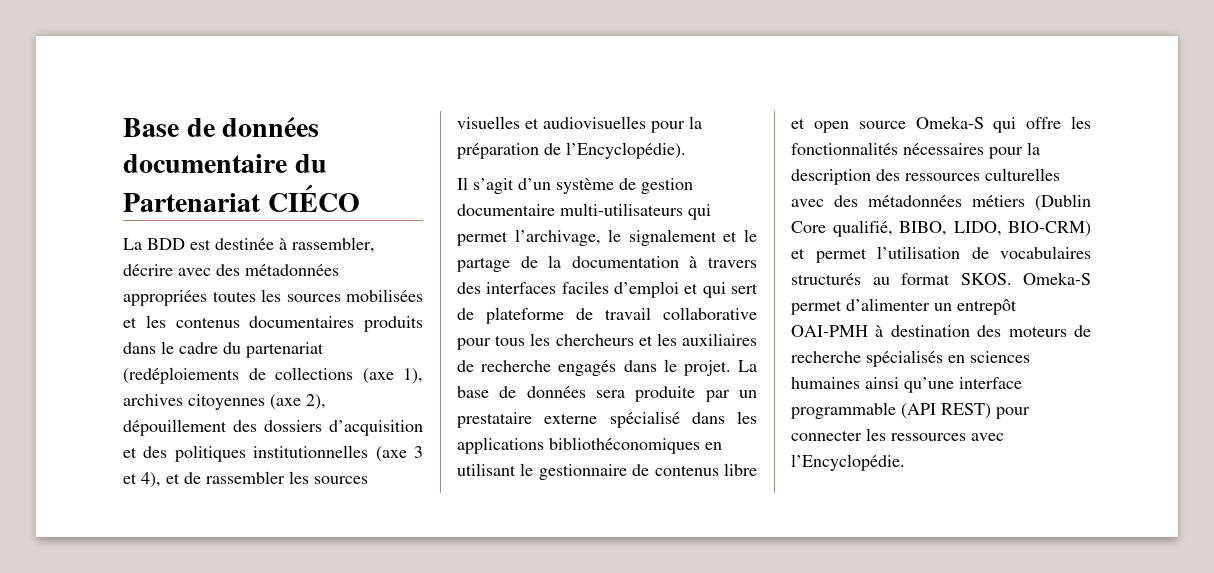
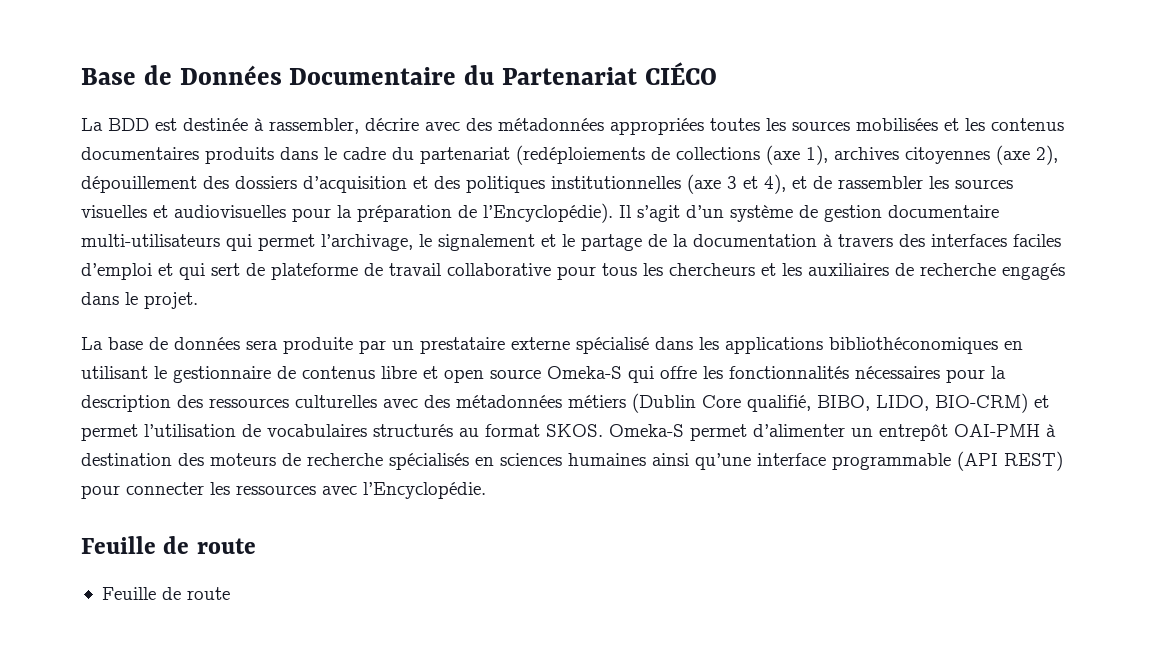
[222,117,320,137] [123,154,287,173] données documentaire -> [179,65,457,85] Données Documentaire
(686, 150) // -> (613, 213) none
(731, 368) none -> (198, 300) //
(905, 462) none -> [81,536,256,554] [101,587,230,600] // Feuille de route // Feuille de route

